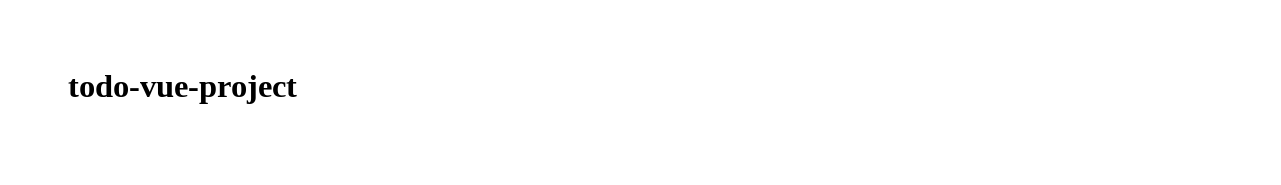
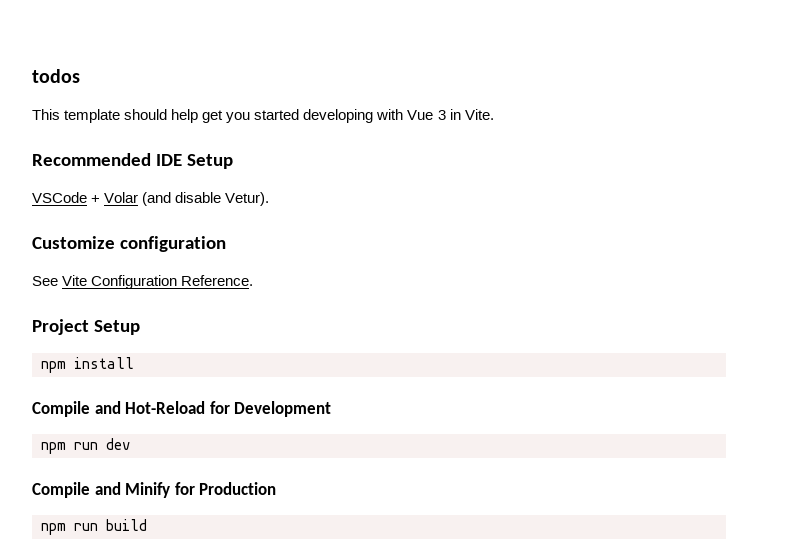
[68,75,297,104] todo-vue-project -> [32,69,80,83] [32,109,494,123] [32,153,233,169] [32,192,270,206] [32,236,226,252] [32,275,254,289] [32,319,140,335] [41,357,134,373] [32,401,332,417] [41,438,130,454] [32,482,277,498] [41,519,147,535] todos // This template should help get you started developing with Vue 3 in Vite. // Recommended IDE Setup // VSCode + Volar (and disable Vetur). // Customize configuration // See Vite Configuration Reference. // Project Setup // npm install // Compile and Hot-Reload for Development // npm run dev // Compile and Minify for Production // npm run build

